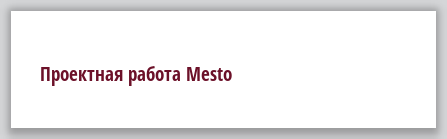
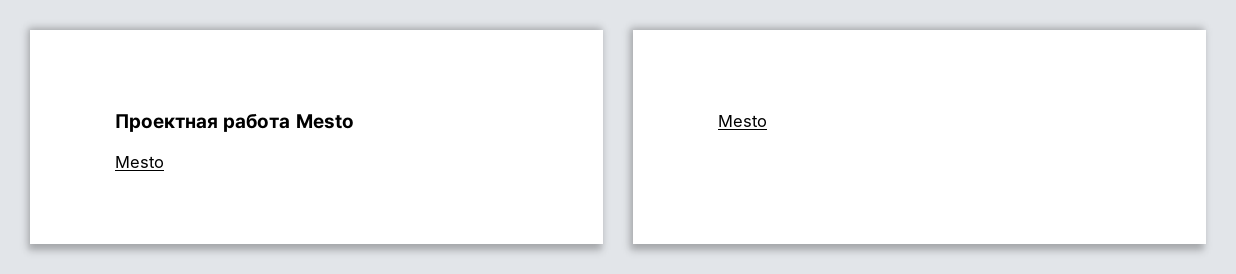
(233, 74) none -> [115,156,164,168] [718,115,767,127] // Mesto // Mesto

